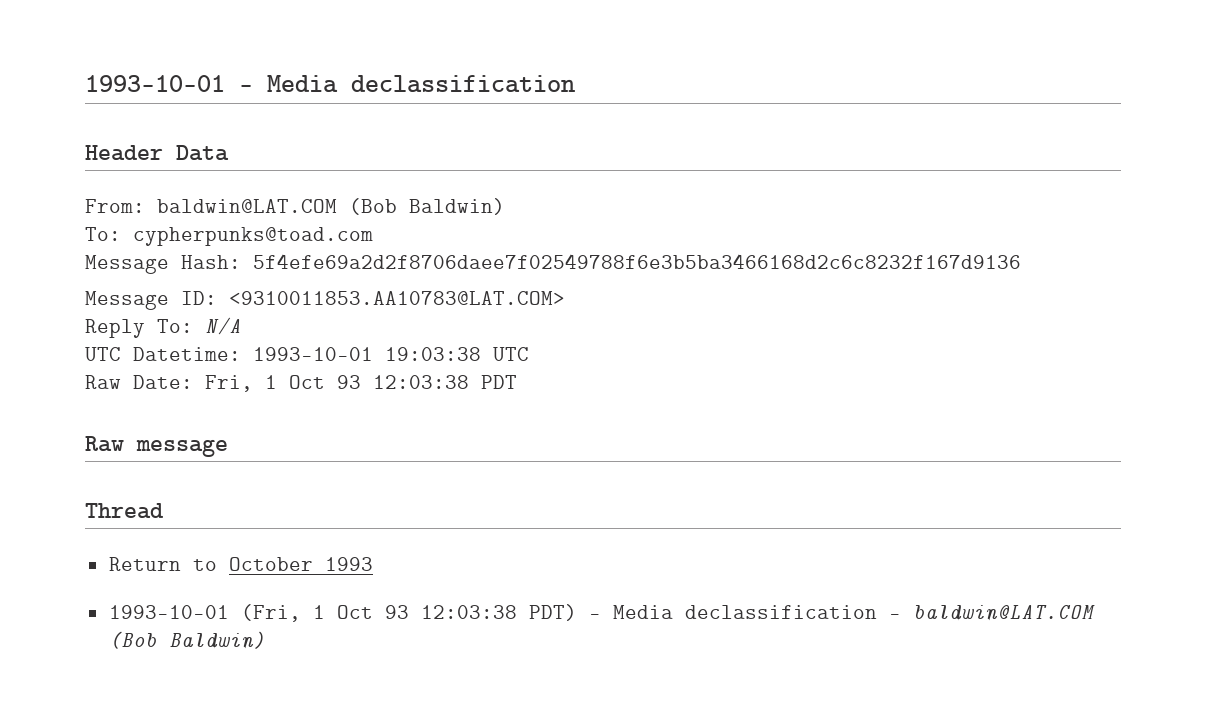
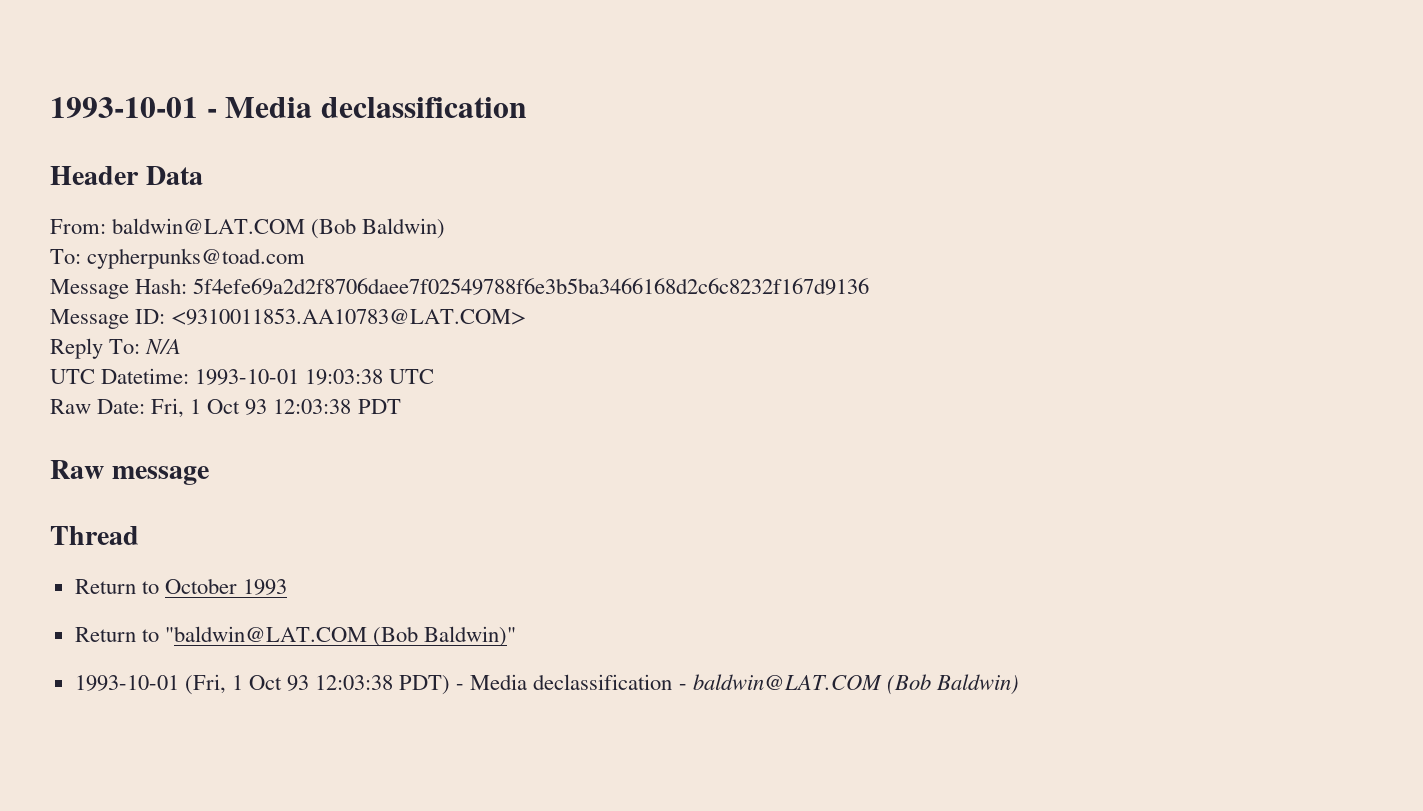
(373, 564) none -> [74,626,517,647] // Return to "baldwin@LAT.COM (Bob Baldwin)"

